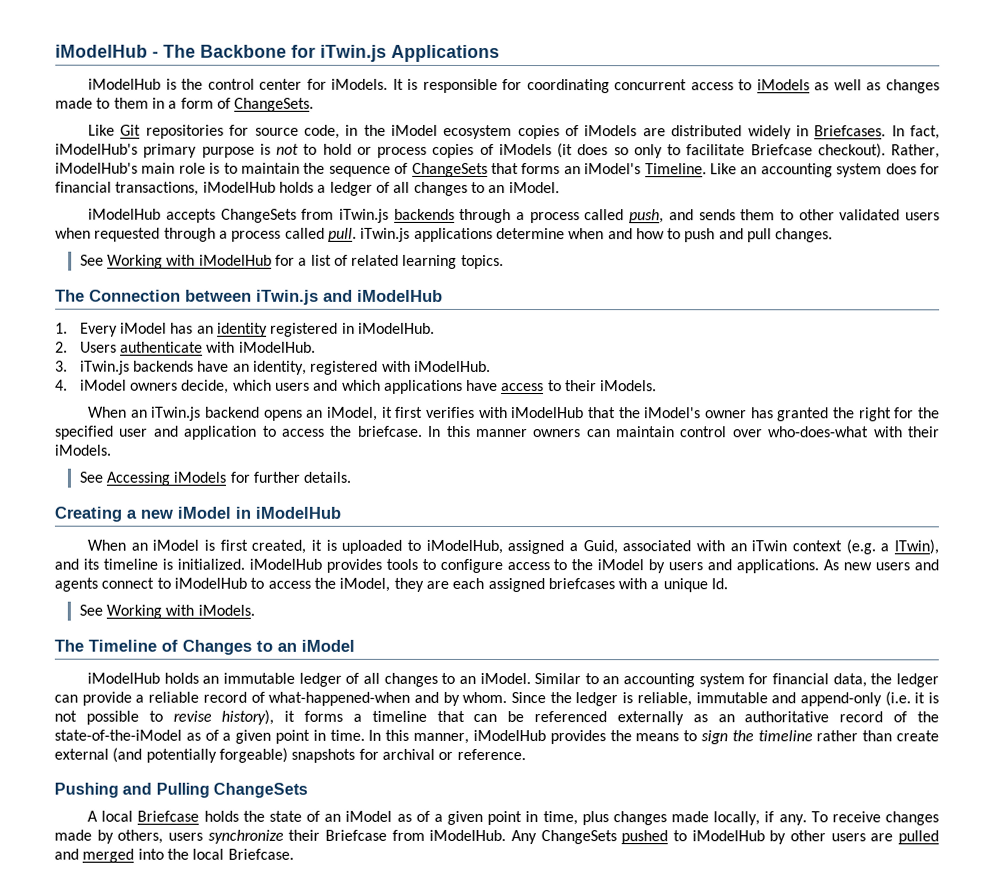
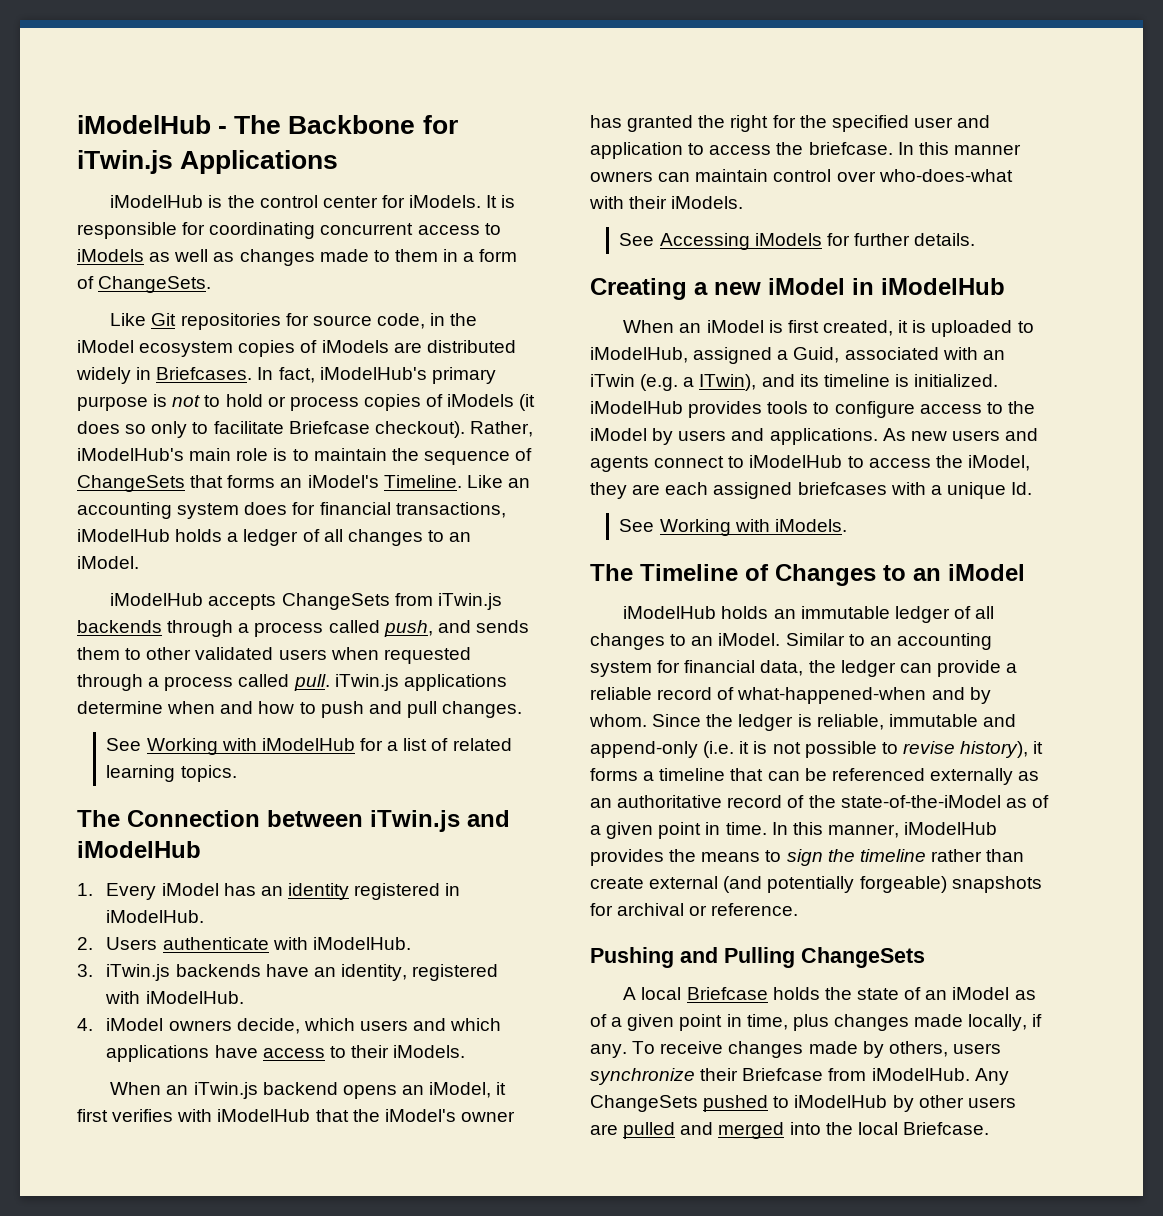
[792,540,843,552] context -> (635, 380) none

